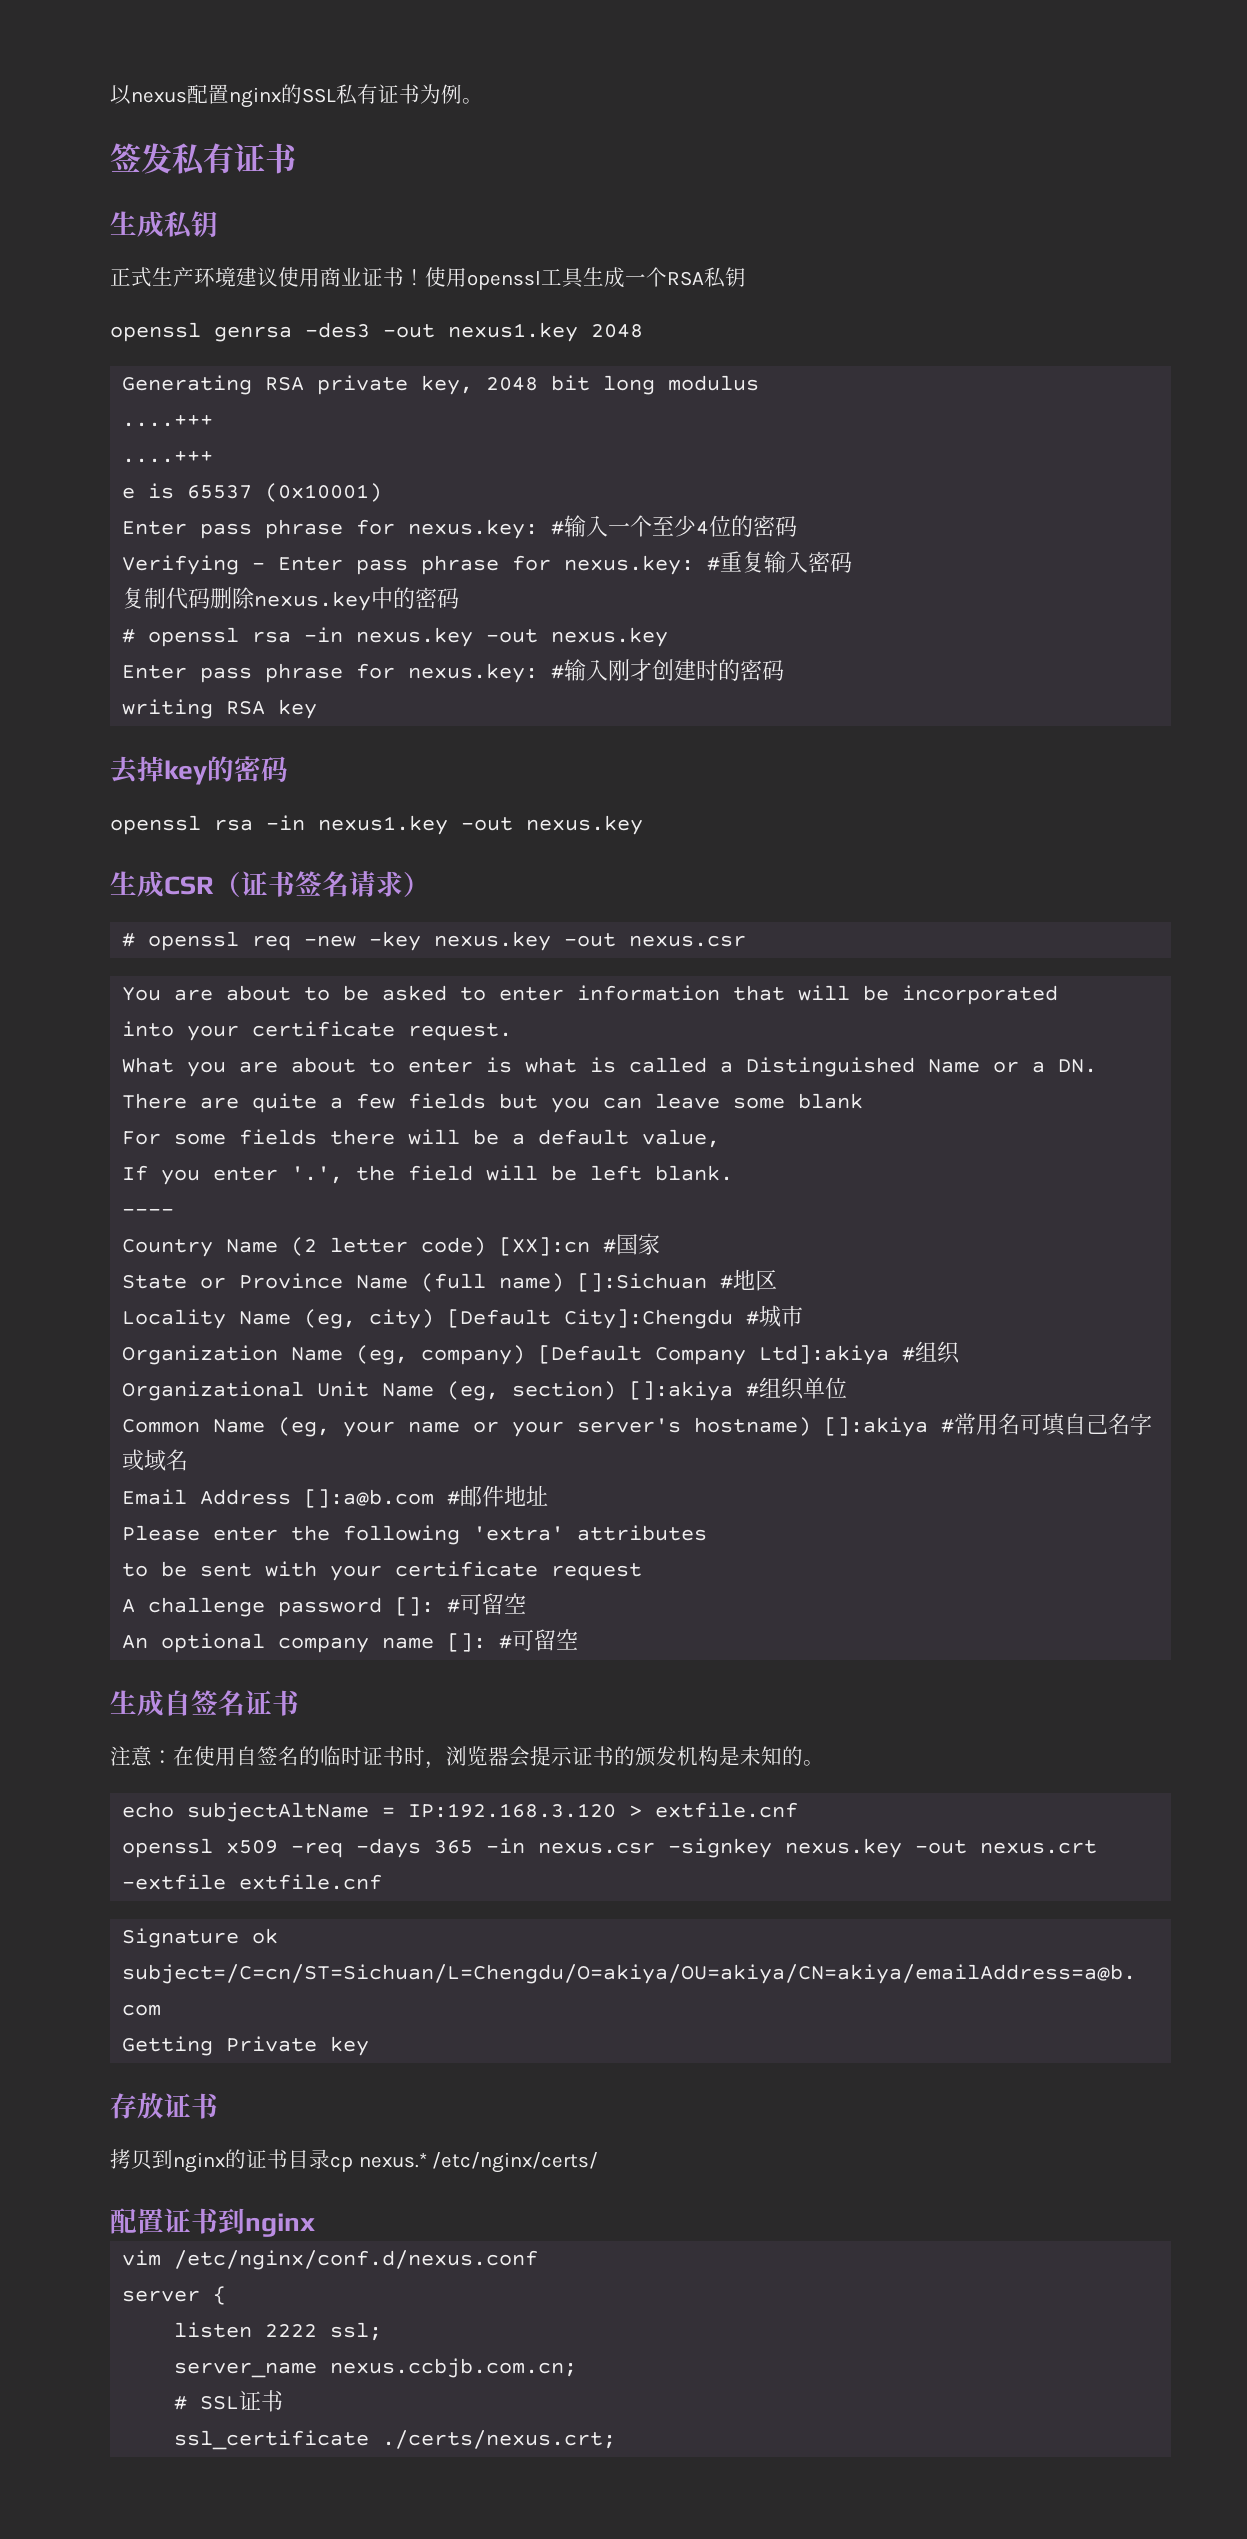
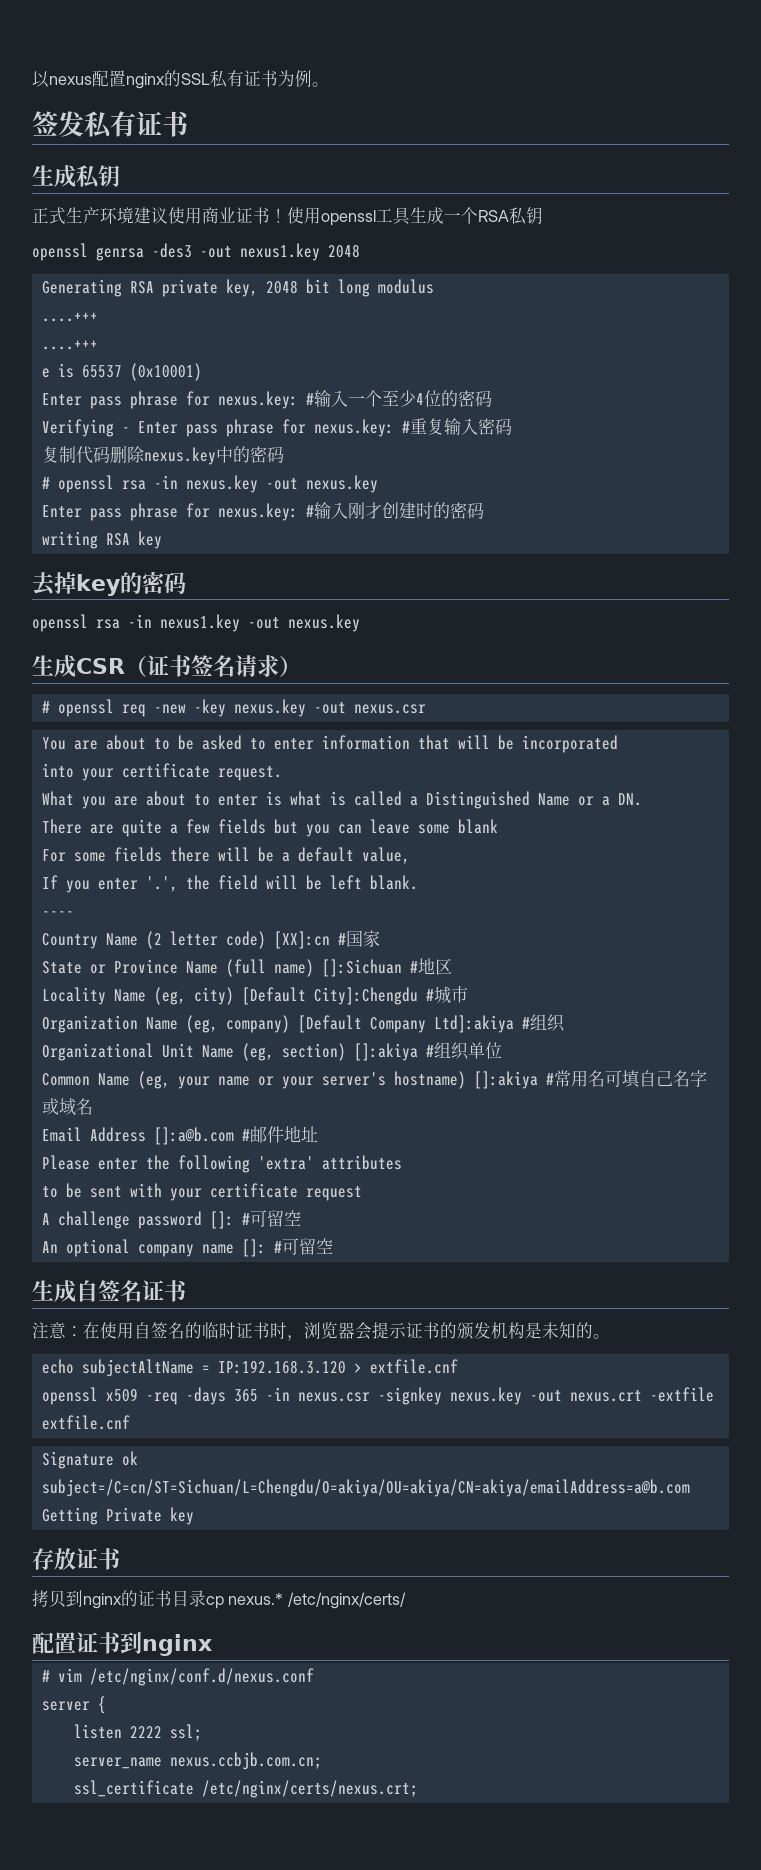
(315, 2225) none -> [41,1670,50,1682] #
[174,2390,284,2412] // # SSL证书 -> (322, 1761) none
[382,2430,617,2449] ./certs/nexus.crt; -> [201,1780,418,1798] /etc/nginx/certs/nexus.crt;

